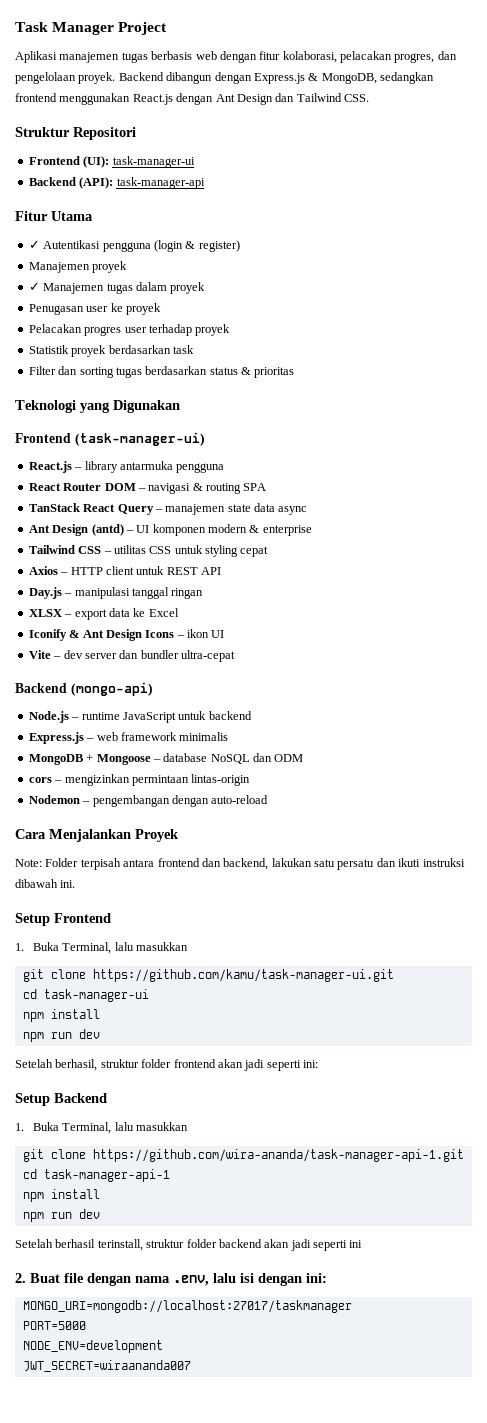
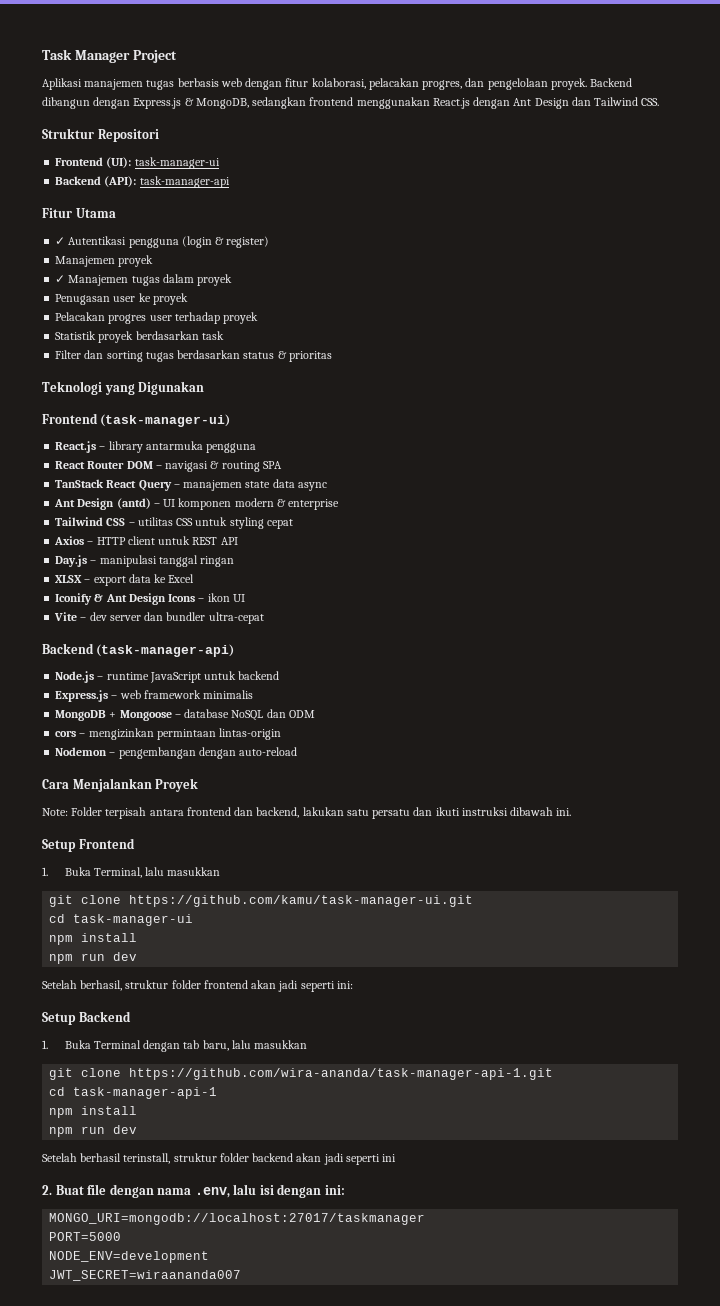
[70,682,153,696] (mongo-api) -> [96,644,235,657] (task-manager-api)
[62,1122,112,1134] Terminal, -> [93,1040,229,1052] Terminal dengan tab baru,

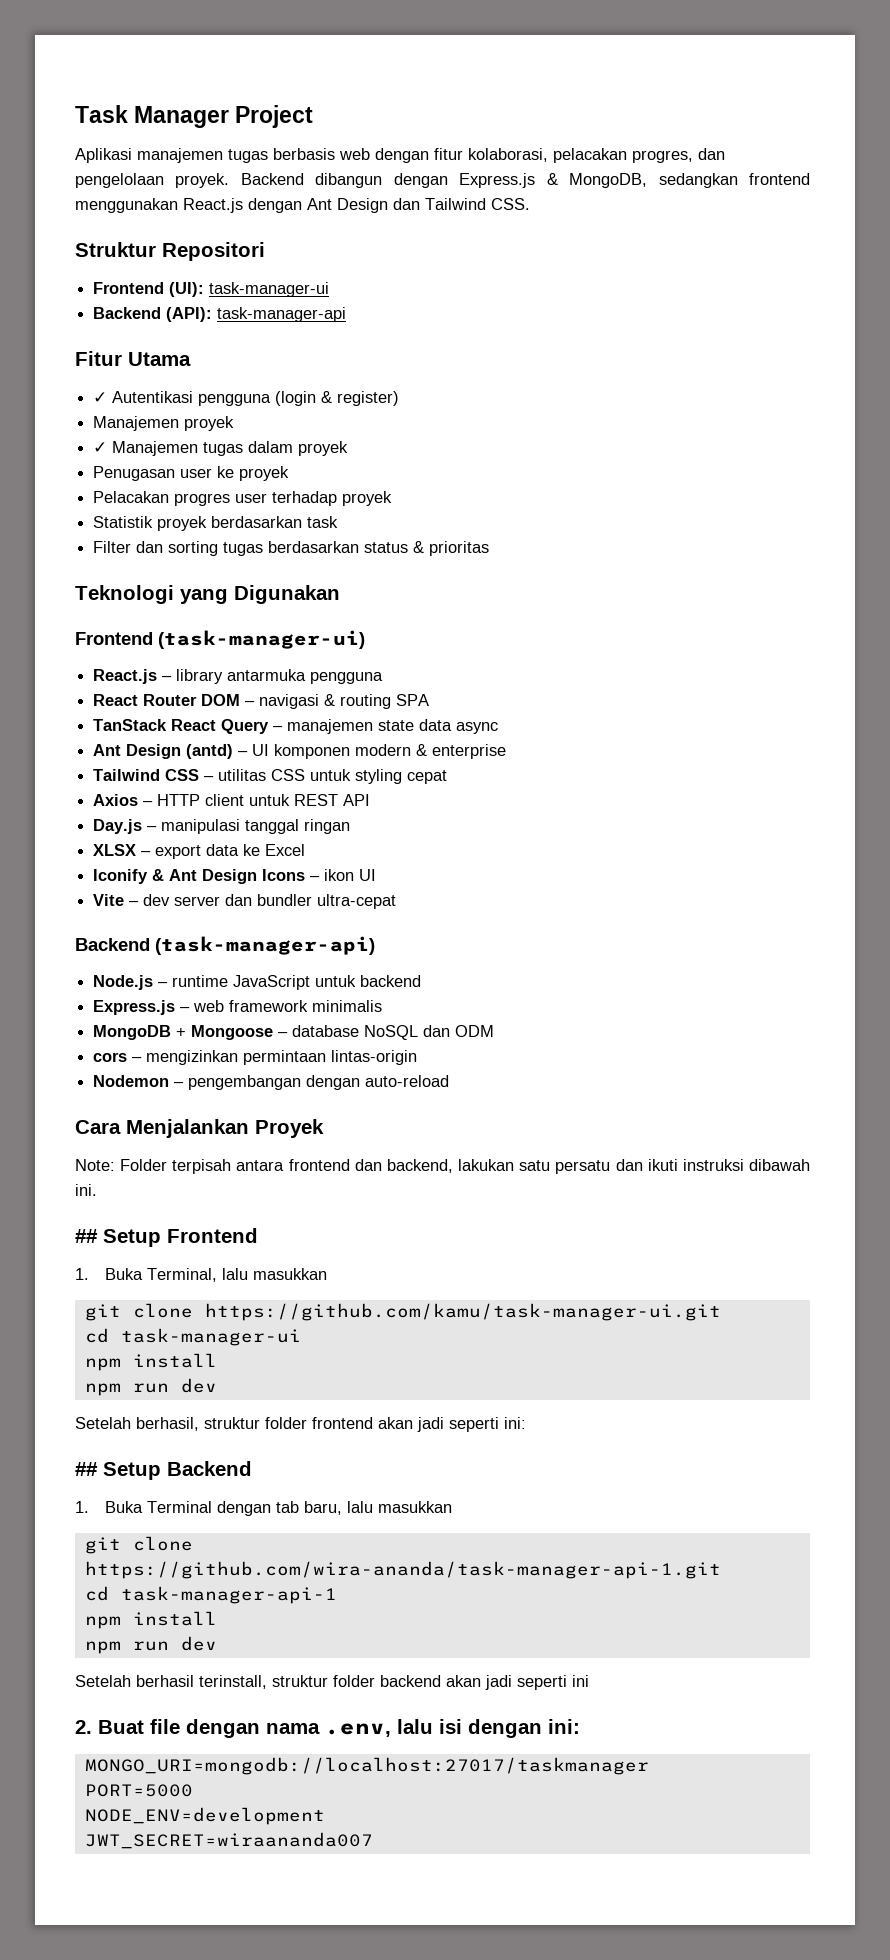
(572, 812) none -> [75,1229,98,1243] ##
(353, 985) none -> [75,1462,98,1476] ##

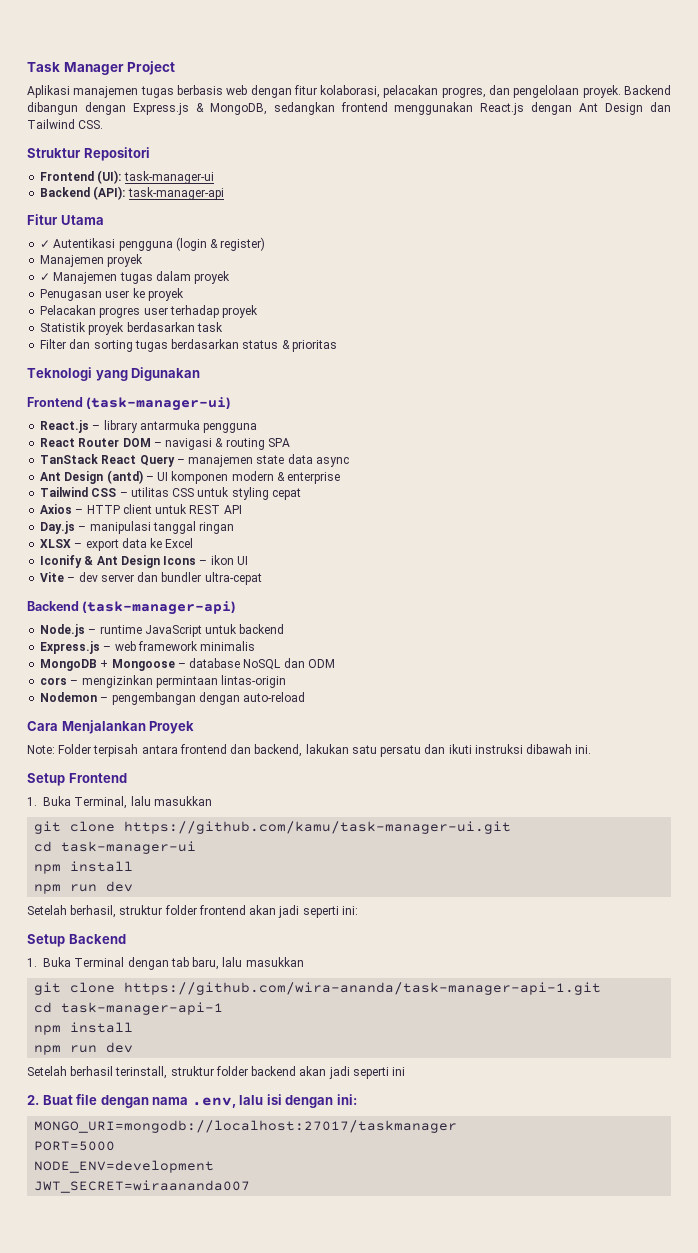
[75,1229,98,1243] ## -> (592, 749) none
[75,1462,98,1476] ## -> (358, 910) none

